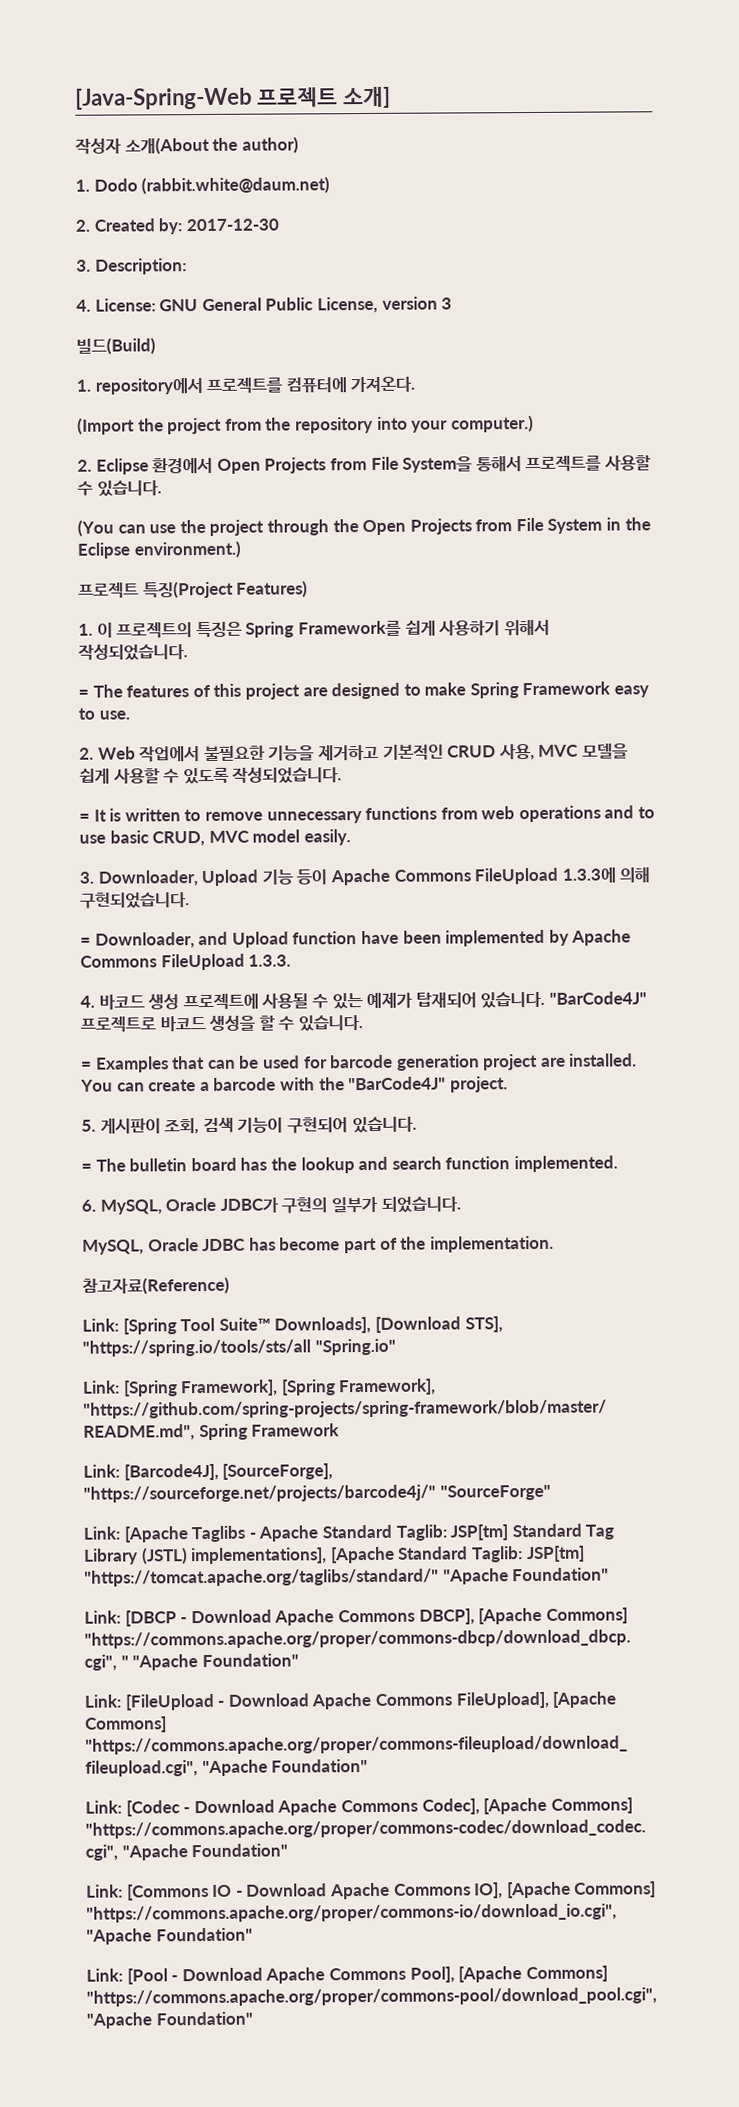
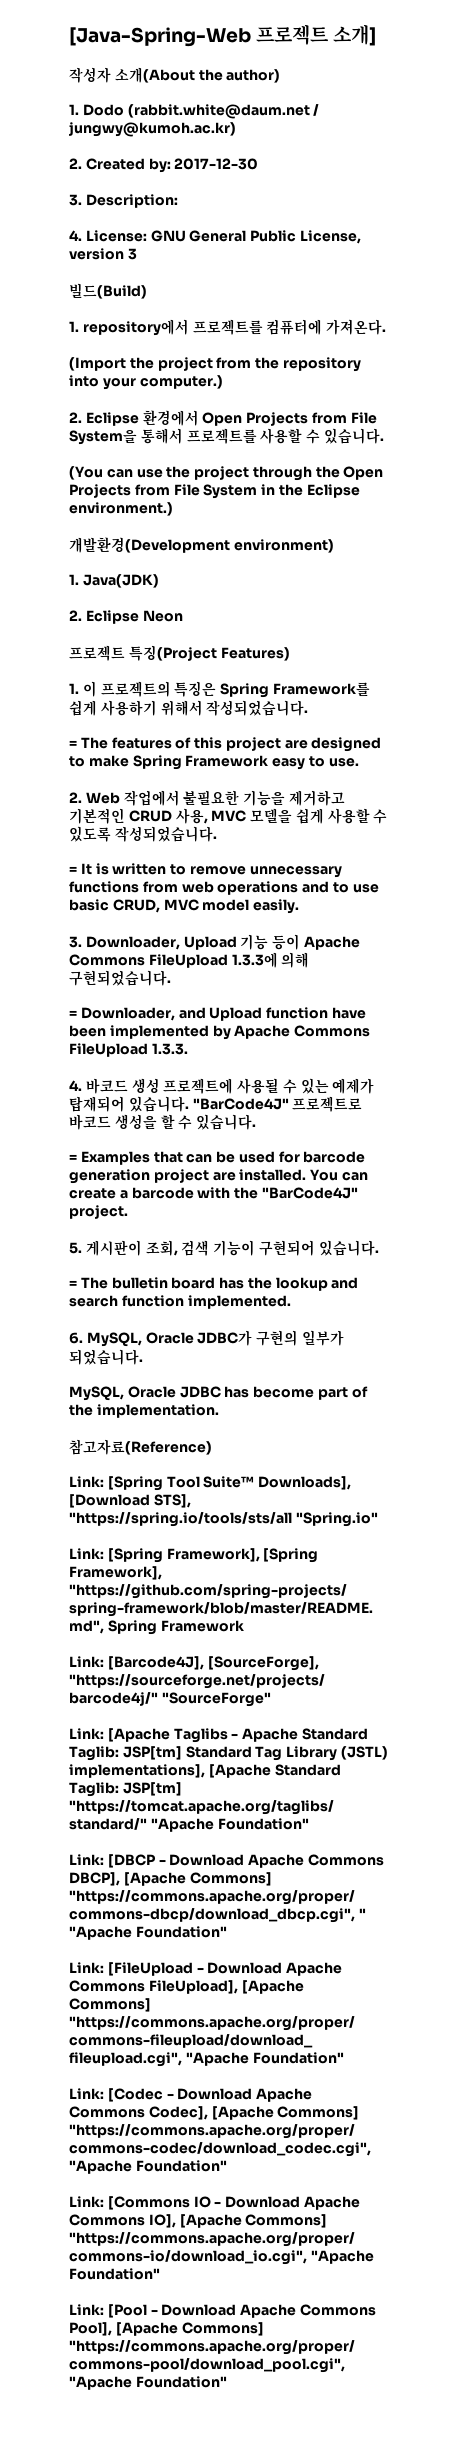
[141,176,331,195] (rabbit.white@daum.net) -> [127,104,320,119] [69,122,236,137] (rabbit.white@daum.net / jungwy@kumoh.ac.kr)
(241, 549) none -> [69,537,334,553] [69,574,159,588] [69,610,183,624] // 개발환경(Development environment) // 1. Java(JDK) // 2. Eclipse Neon

